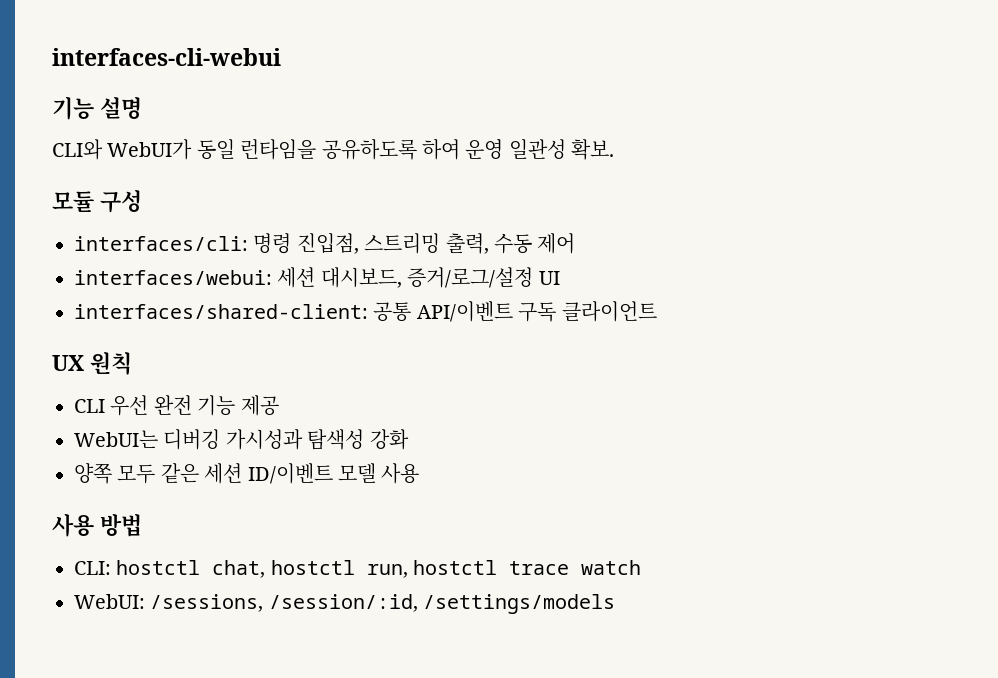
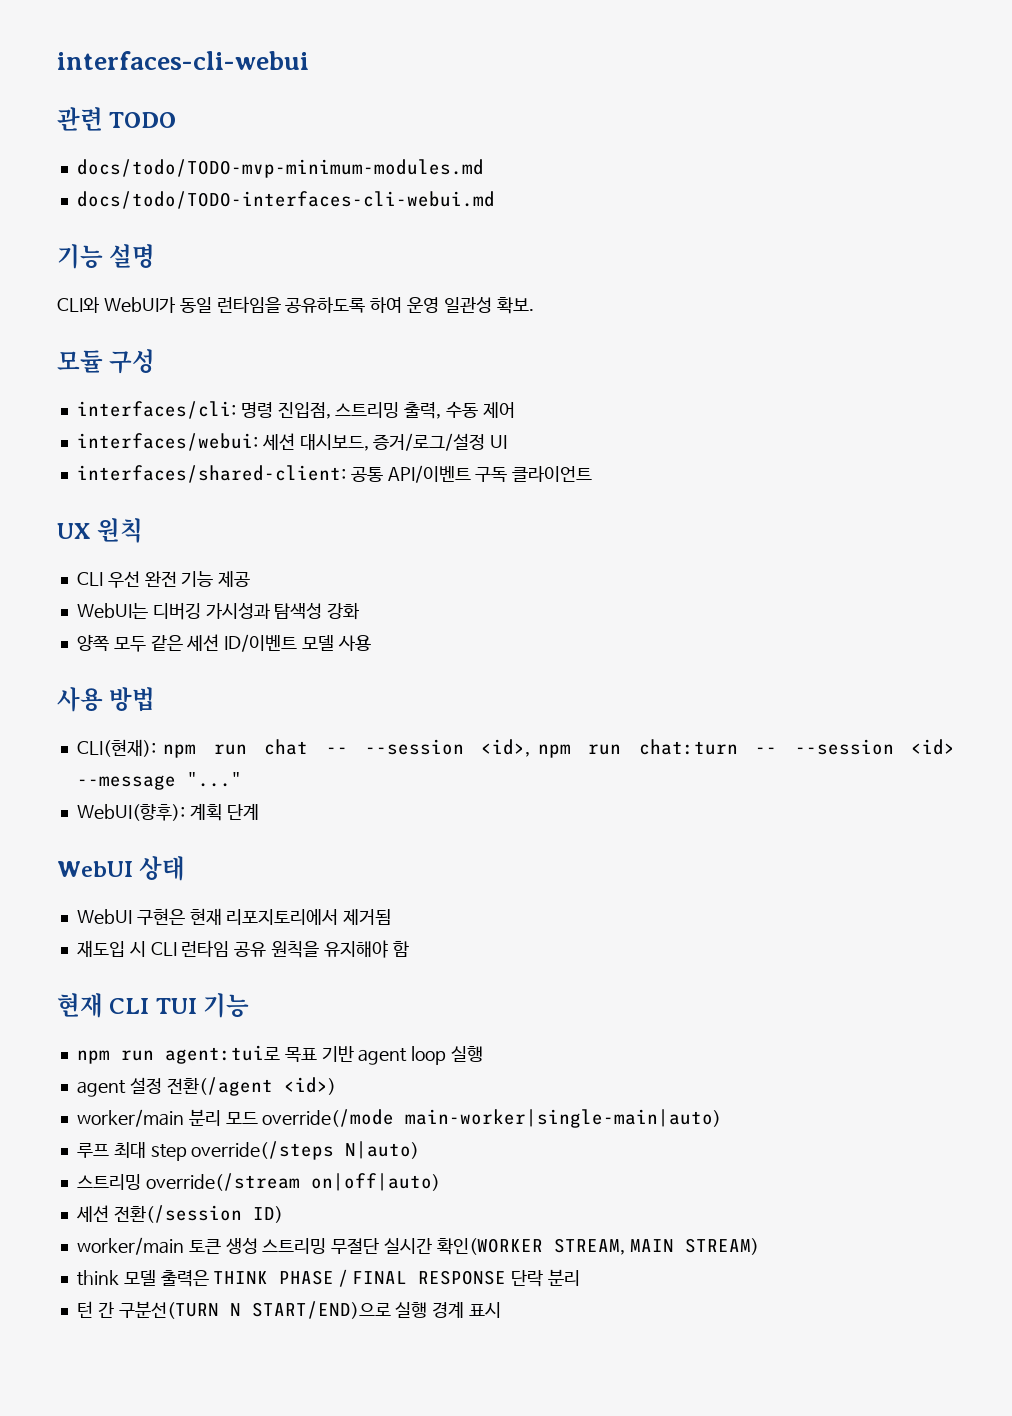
(281, 57) none -> [57,107,177,131] [76,159,484,178] [76,191,495,209] // 관련 TODO // docs/todo/TODO-mvp-minimum-modules.md // docs/todo/TODO-interfaces-cli-webui.md
[74,560,642,578] [74,594,616,614] CLI: hostctl chat, hostctl run, hostctl trace watch // WebUI: /sessions, /session/:id, /settings/models -> [76,739,956,758] [76,772,242,790] [76,803,259,821] [57,856,186,881] [76,908,392,925] [76,940,409,958] [57,993,250,1018] [76,1045,484,1065] [76,1077,336,1097] [76,1109,722,1128] [76,1141,420,1161] [76,1173,440,1191] [75,1205,283,1223] [76,1237,759,1255] [76,1269,580,1287] [76,1301,502,1319] CLI(현재): npm run chat -- --session <id>, npm run chat:turn -- --session <id> --message "..." // WebUI(향후): 계획 단계 // WebUI 상태 // WebUI 구현은 현재 리포지토리에서 제거됨 // 재도입 시 CLI 런타임 공유 원칙을 유지해야 함 // 현재 CLI TUI 기능 // npm run agent:tui로 목표 기반 agent loop 실행 // agent 설정 전환(/agent <id>) // worker/main 분리 모드 override(/mode main-worker|single-main|auto) // 루프 최대 step override(/steps N|auto) // 스트리밍 override(/stream on|off|auto) // 세션 전환(/session ID) // worker/main 토큰 생성 스트리밍 무절단 실시간 확인(WORKER STREAM, MAIN STREAM) // think 모델 출력은 THINK PHASE / FINAL RESPONSE 단락 분리 // 턴 간 구분선(TURN N START/END)으로 실행 경계 표시

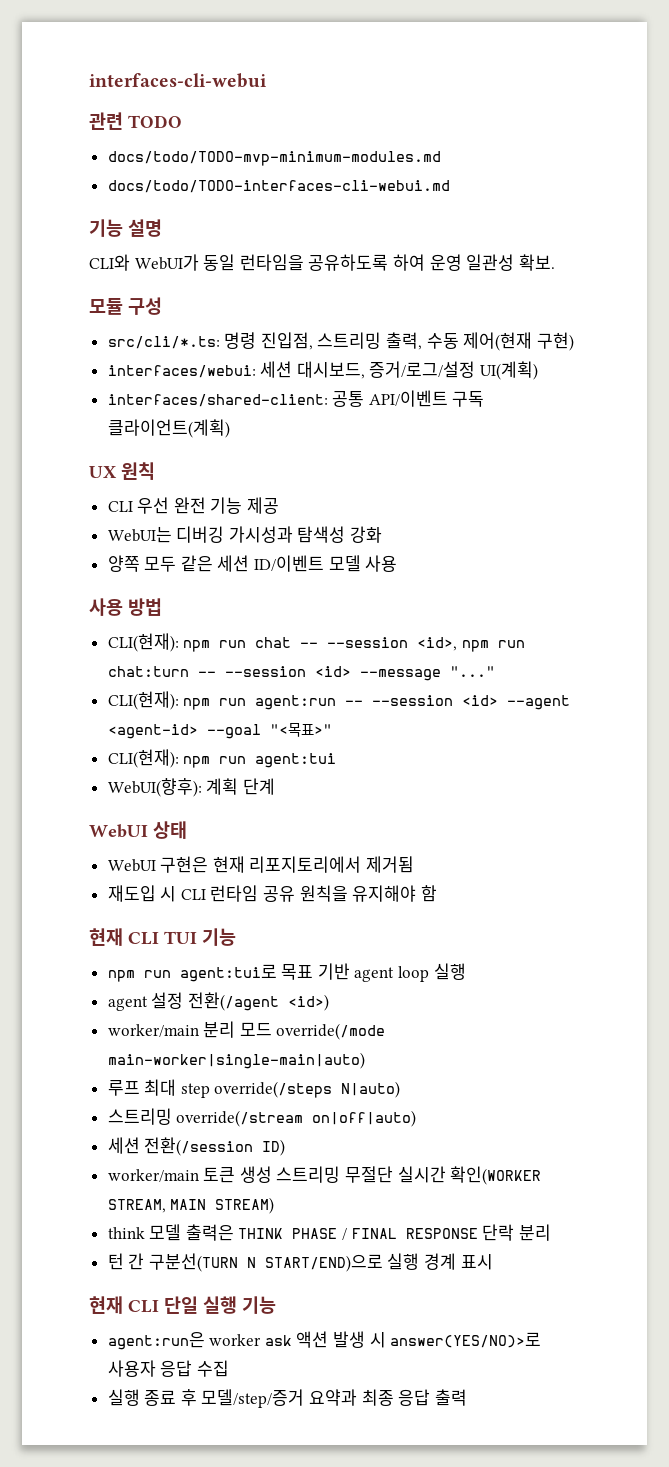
[76,401,236,419] interfaces/cli: -> [107,336,220,349] src/cli/*.ts:
[482,402,515,418] 제어 -> [463,332,574,351] 제어(현재 구현)
[490,435,508,449] UI -> [480,361,539,380] UI(계획)
[512,466,593,482] 클라이언트 -> [107,419,230,438] 클라이언트(계획)
(242, 779) none -> [107,691,571,710] [107,723,332,739] [107,749,337,768] // CLI(현재): npm run agent:run -- --session <id> --agent <agent-id> --goal "<목표>" // CLI(현재): npm run agent:tui
(502, 1310) none -> [89,1296,276,1314] [107,1331,542,1350] [107,1360,229,1377] [107,1389,467,1408] // 현재 CLI 단일 실행 기능 // agent:run은 worker ask 액션 발생 시 answer(YES/NO)>로 사용자 응답 수집 // 실행 종료 후 모델/step/증거 요약과 최종 응답 출력

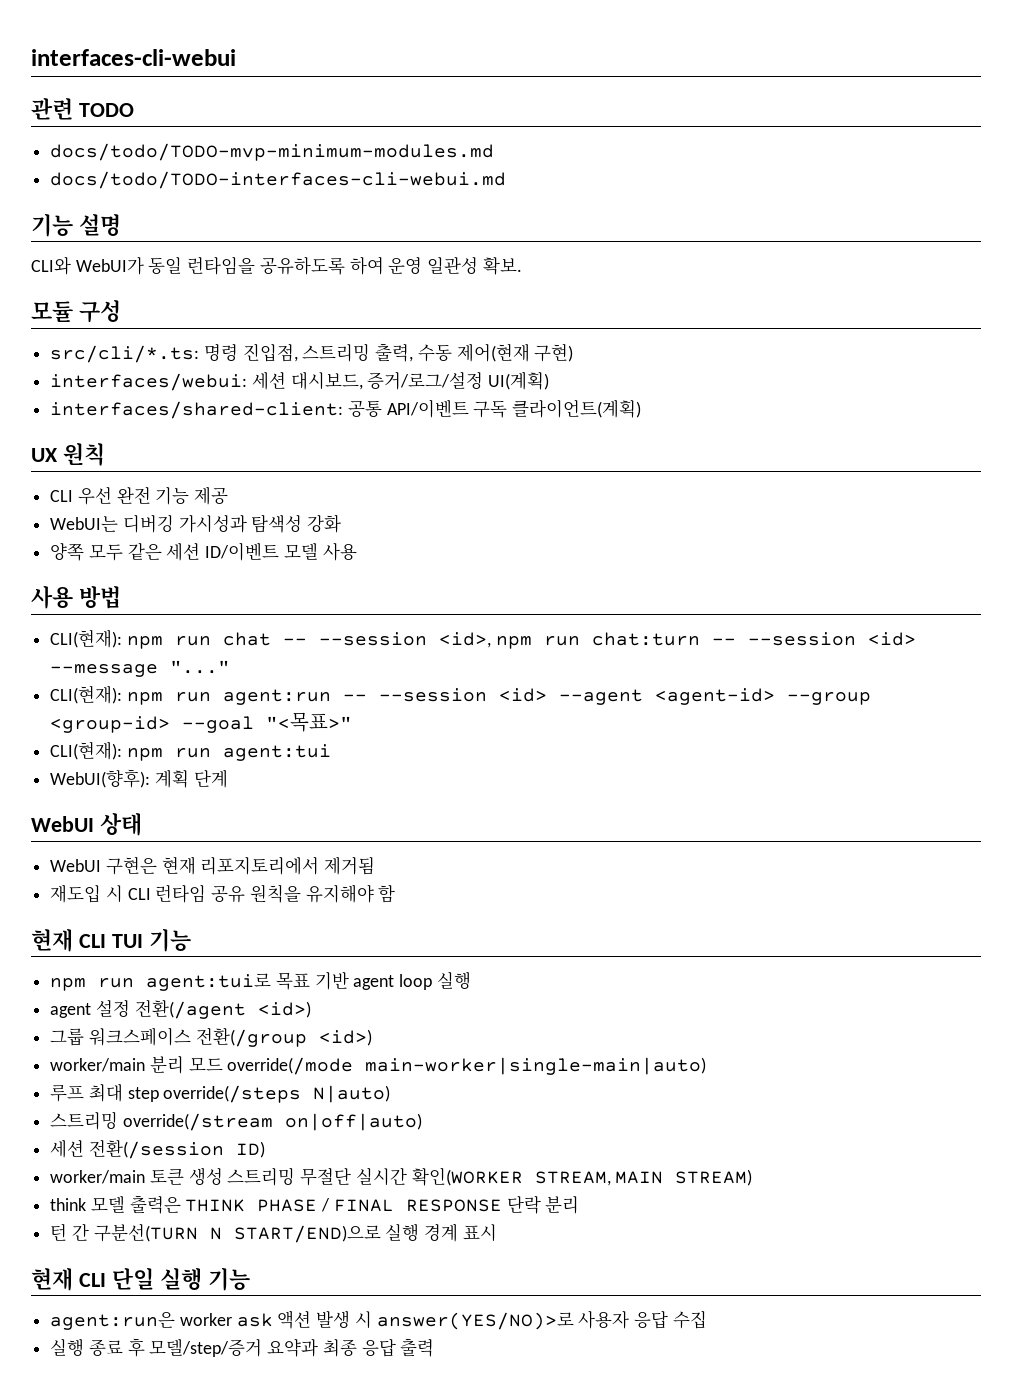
(198, 731) none -> [786,692,871,705] [50,716,171,733] --group <group-id>
(329, 1002) none -> [50,1027,372,1047] // 그룹 워크스페이스 전환(/group <id>)

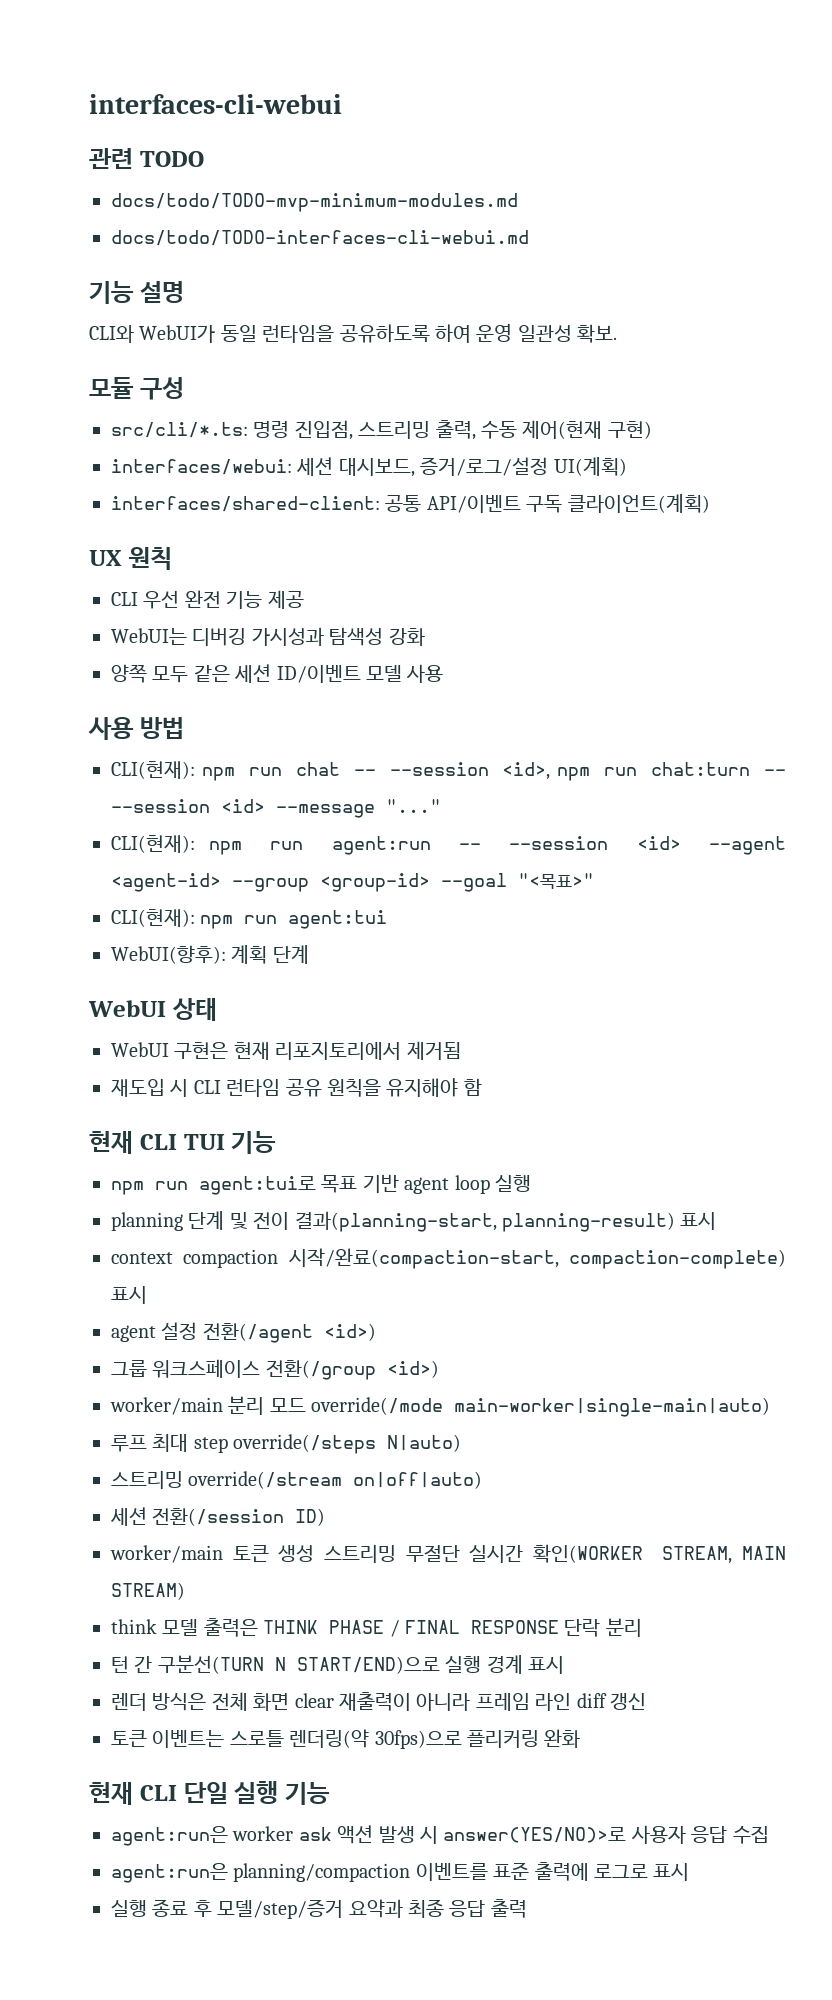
(471, 980) none -> [111,1211,717,1232] [111,1248,786,1269] [111,1286,147,1304] // planning 단계 및 전이 결과(planning-start, planning-result) 표시 // context compaction 시작/완료(compaction-start, compaction-complete) 표시
(497, 1232) none -> [111,1692,646,1711] [111,1729,581,1749] // 렌더 방식은 전체 화면 clear 재출력이 아니라 프레임 라인 diff 갱신 // 토큰 이벤트는 스로틀 렌더링(약 30fps)으로 플리커링 완화
(707, 1319) none -> [111,1862,690,1883] // agent:run은 planning/compaction 이벤트를 표준 출력에 로그로 표시

